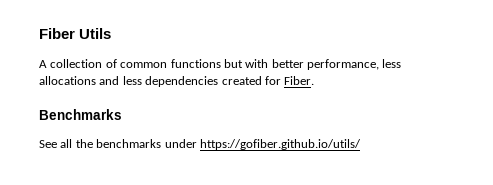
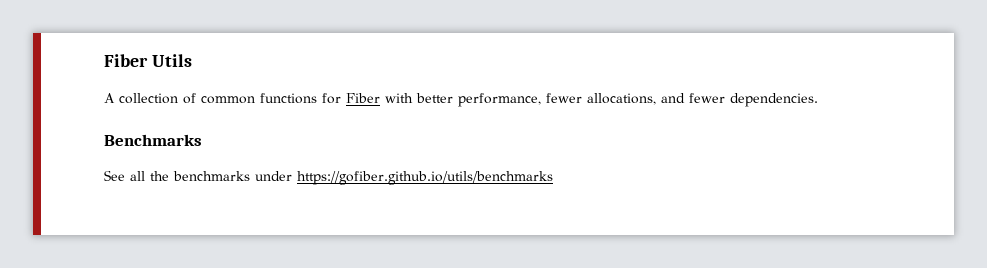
[223,59,243,68] but -> [322,93,380,104] for Fiber
[382,59,402,68] [39,76,315,87] less allocations and less dependencies created for Fiber. -> [546,93,818,107] fewer allocations, and fewer dependencies.
[199,139,361,150] https://gofiber.github.io/utils/ -> [297,171,553,185] https://gofiber.github.io/utils/benchmarks

